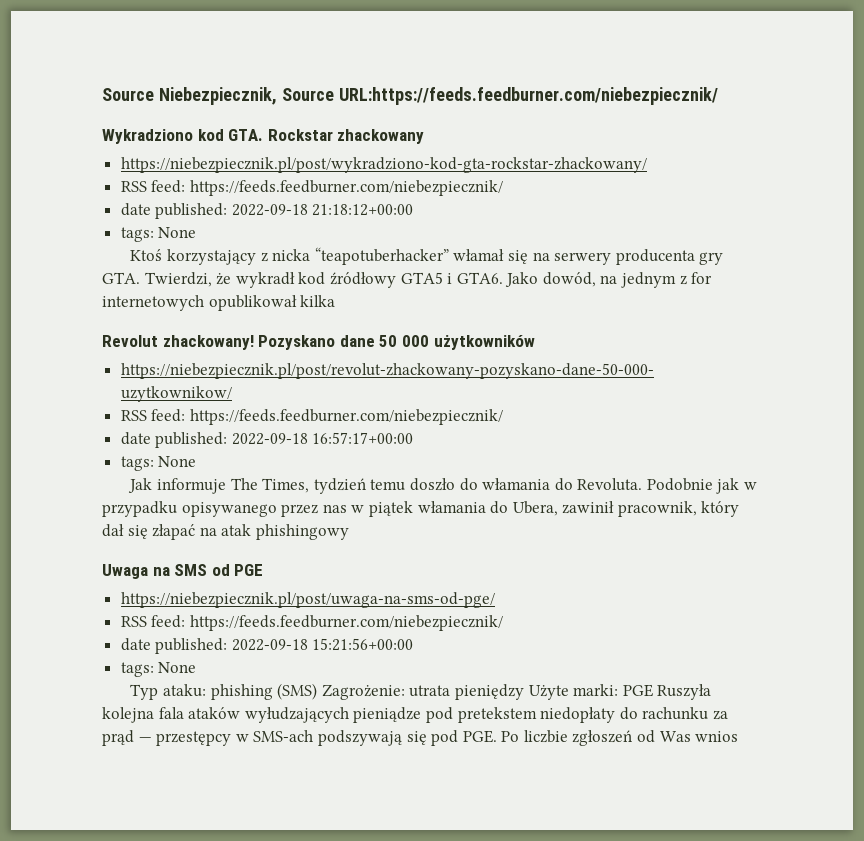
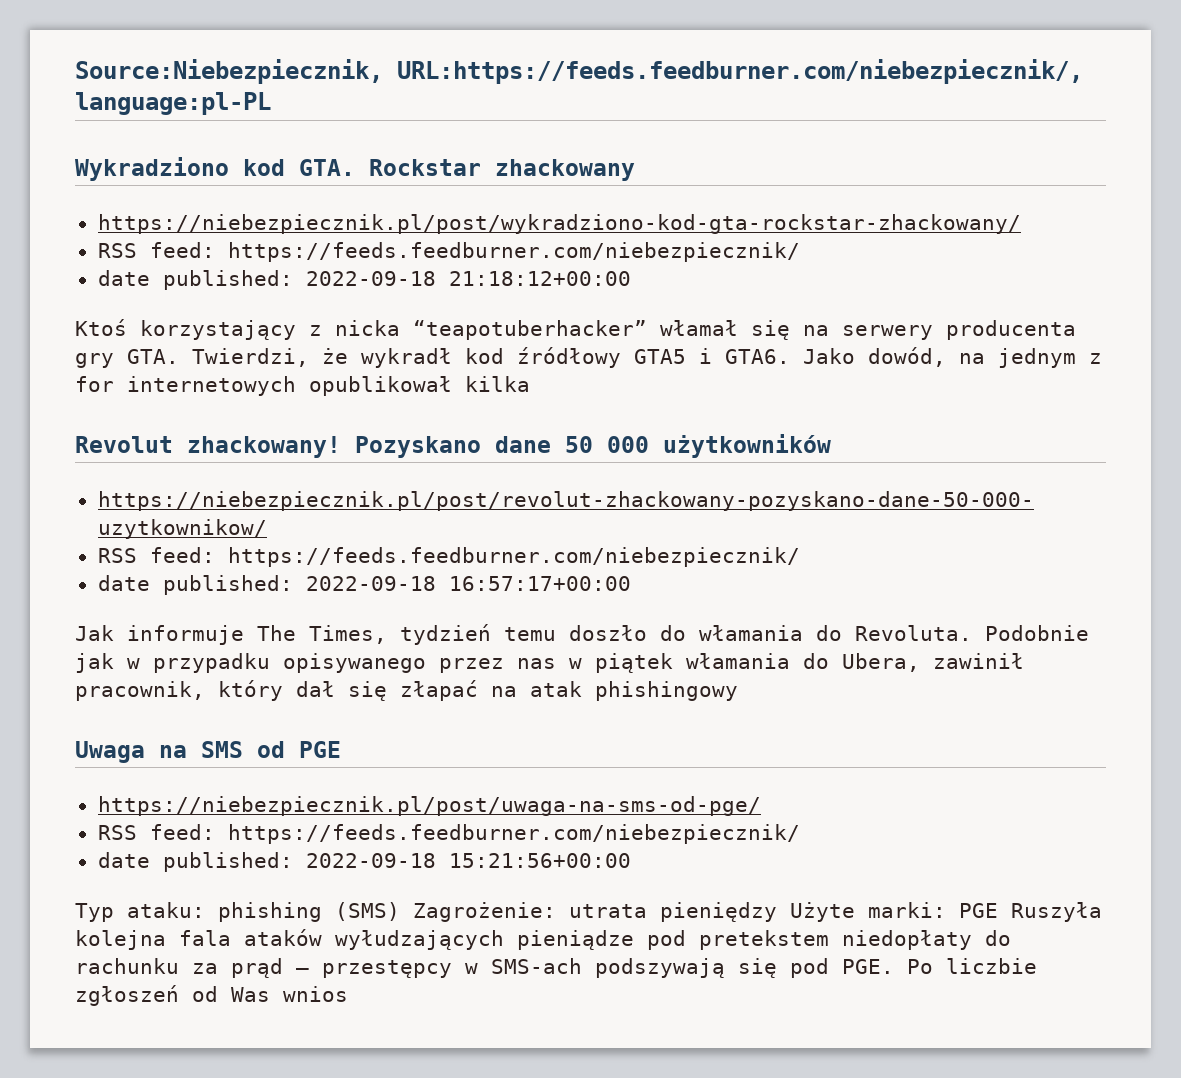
[102,87,718,105] Source Niebezpiecznik, Source URL:https://feeds.feedburner.com/niebezpiecznik/ -> [75,59,1083,84] [75,92,271,115] Source:Niebezpiecznik, URL:https://feeds.feedburner.com/niebezpiecznik/, language:pl-PL
[120,227,197,242] // tags: None -> (631, 278) none
[120,456,197,471] // tags: None -> (631, 583) none
[120,662,197,677] // tags: None -> (631, 860) none

